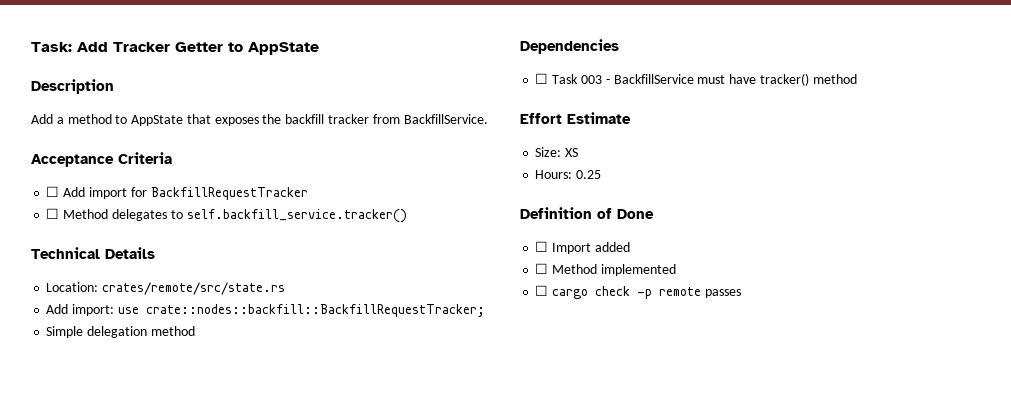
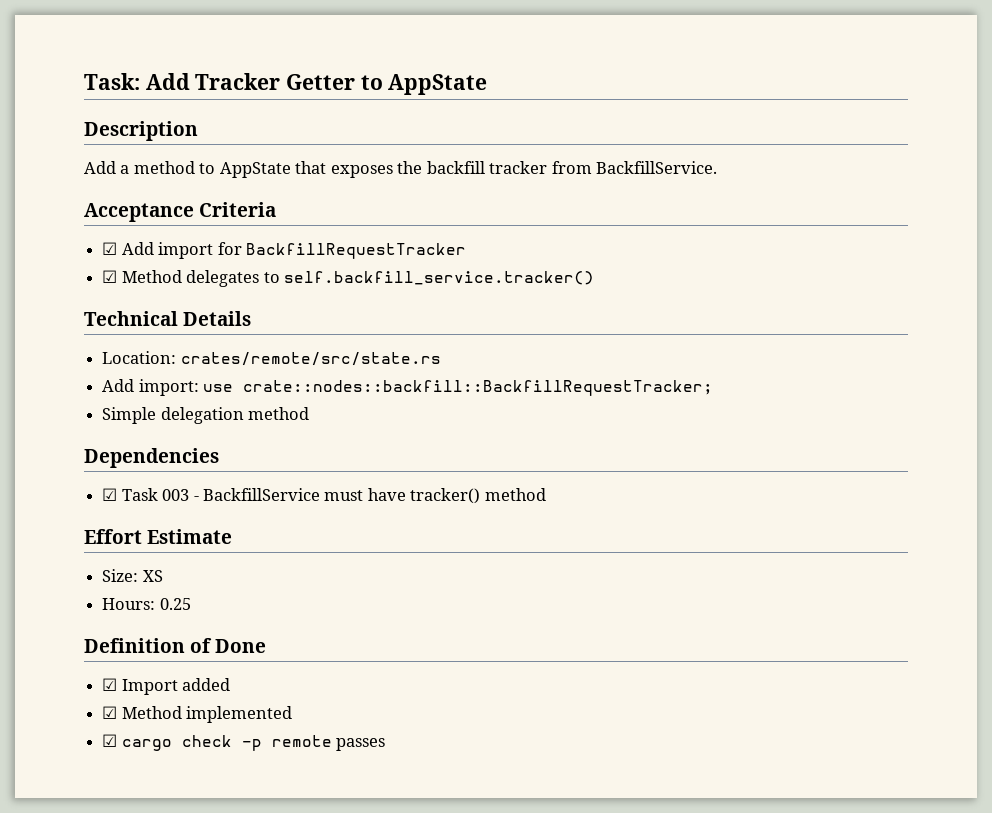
[46,186,60,197] ☐ -> [102,242,118,255] ☑
[46,208,60,219] ☐ -> [102,270,118,283] ☑
[535,73,549,84] ☐ -> [102,488,118,501] ☑
[535,241,549,252] ☐ -> [102,678,118,691] ☑
[535,263,549,274] ☐ -> [102,706,118,719] ☑
[535,285,549,296] ☐ -> [102,734,118,747] ☑

